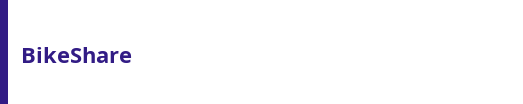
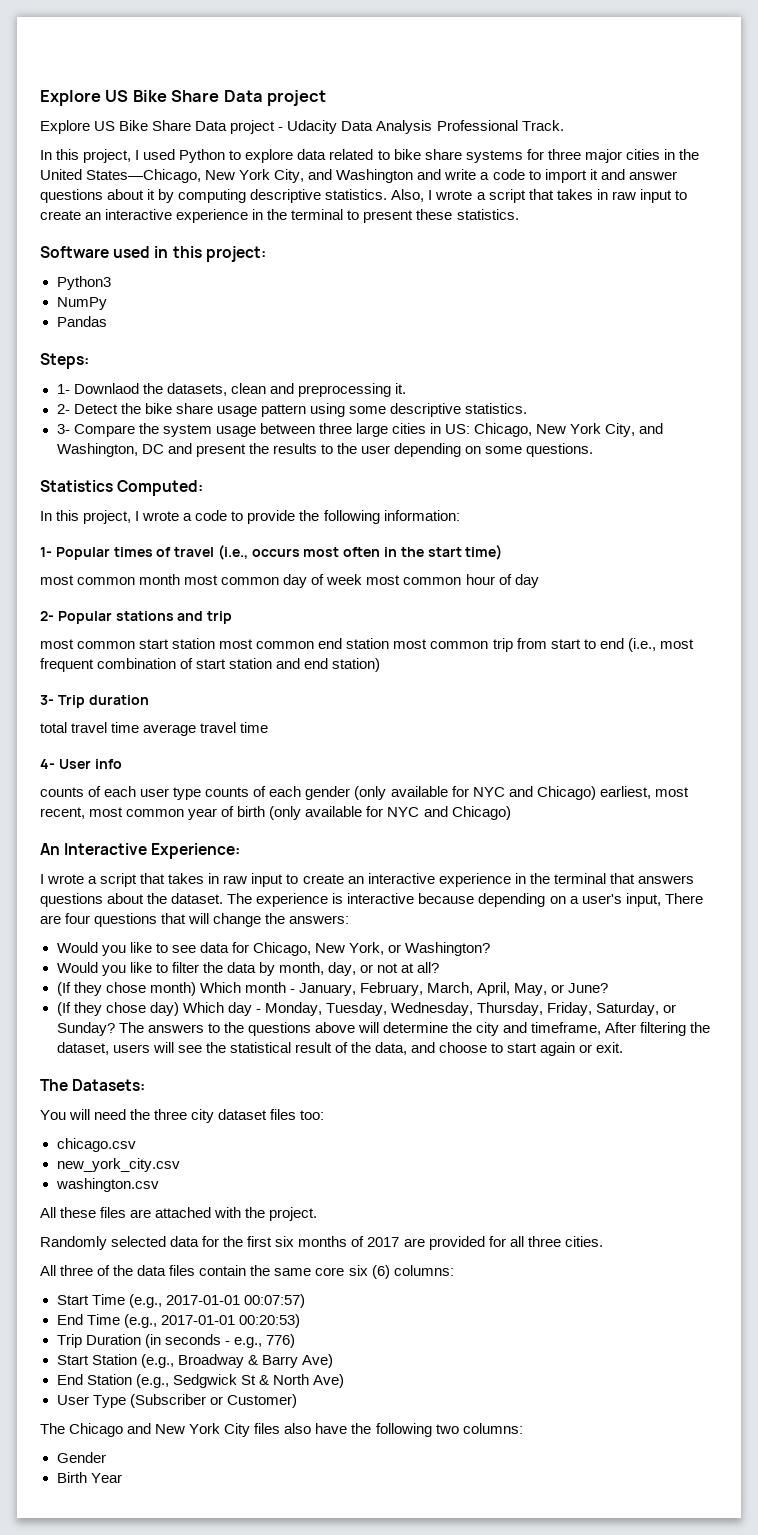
[21,47,132,63] BikeShare -> [40,90,327,106] [40,120,564,134] [40,149,699,163] [40,169,677,183] [40,189,687,203] [40,209,519,223] [40,246,266,262] [56,276,111,290] [56,297,107,310] [56,316,107,327] [40,353,89,369] [56,383,406,397] [56,403,527,417] [56,423,664,437] [56,443,594,457] [40,480,204,496] [40,510,460,524] [40,545,503,560] [40,574,539,588] [40,611,233,624] [40,638,694,652] [40,658,381,672] [40,695,149,708] [40,722,269,736] [40,759,122,769] [40,786,689,800] [40,806,511,820] [40,843,241,859] [40,873,694,887] [40,893,703,907] [40,913,350,927] [56,942,491,956] [56,962,440,976] [56,982,609,996] [56,1002,677,1016] [56,1022,711,1036] [56,1042,624,1056] [40,1079,146,1091] [40,1109,325,1123] [56,1138,136,1152] [56,1158,180,1172] [55,1178,159,1192] [40,1207,318,1221] [40,1236,603,1250] [40,1265,454,1279] [56,1294,305,1308] [56,1314,300,1328] [56,1334,295,1348] [56,1354,333,1368] [56,1374,344,1388] [56,1394,297,1408] [40,1423,523,1437] [56,1452,106,1463] [56,1472,122,1483] Explore US Bike Share Data project // Explore US Bike Share Data project - Udacity Data Analysis Professional Track. // In this project, I used Python to explore data related to bike share systems for three major cities in the United States—Chicago, New York City, and Washington and write a code to import it and answer questions about it by computing descriptive statistics. Also, I wrote a script that takes in raw input to create an interactive experience in the terminal to present these statistics. // Software used in this project: // Python3 // NumPy // Pandas // Steps: // 1- Downlaod the datasets, clean and preprocessing it. // 2- Detect the bike share usage pattern using some descriptive statistics. // 3- Compare the system usage between three large cities in US: Chicago, New York City, and Washington, DC and present the results to the user depending on some questions. // Statistics Computed: // In this project, I wrote a code to provide the following information: // 1- Popular times of travel (i.e., occurs most often in the start time) // most common month most common day of week most common hour of day // 2- Popular stations and trip // most common start station most common end station most common trip from start to end (i.e., most frequent combination of start station and end station) // 3- Trip duration // total travel time average travel time // 4- User info // counts of each user type counts of each gender (only available for NYC and Chicago) earliest, most recent, most common year of birth (only available for NYC and Chicago) // An Interactive Experience: // I wrote a script that takes in raw input to create an interactive experience in the terminal that answers questions about the dataset. The experience is interactive because depending on a user's input, There are four questions that will change the answers: // Would you like to see data for Chicago, New York, or Washington? // Would you like to filter the data by month, day, or not at all? // (If they chose month) Which month - January, February, March, April, May, or June? // (If they chose day) Which day - Monday, Tuesday, Wednesday, Thursday, Friday, Saturday, or Sunday? The answers to the questions above will determine the city and timeframe, After filtering the dataset, users will see the statistical result of the data, and choose to start again or exit. // The Datasets: // You will need the three city dataset files too: // chicago.csv // new_york_city.csv // washington.csv // All these files are attached with the project. // Randomly selected data for the first six months of 2017 are provided for all three cities. // All three of the data files contain the same core six (6) columns: // Start Time (e.g., 2017-01-01 00:07:57) // End Time (e.g., 2017-01-01 00:20:53) // Trip Duration (in seconds - e.g., 776) // Start Station (e.g., Broadway & Barry Ave) // End Station (e.g., Sedgwick St & North Ave) // User Type (Subscriber or Customer) // The Chicago and New York City files also have the following two columns: // Gender // Birth Year

